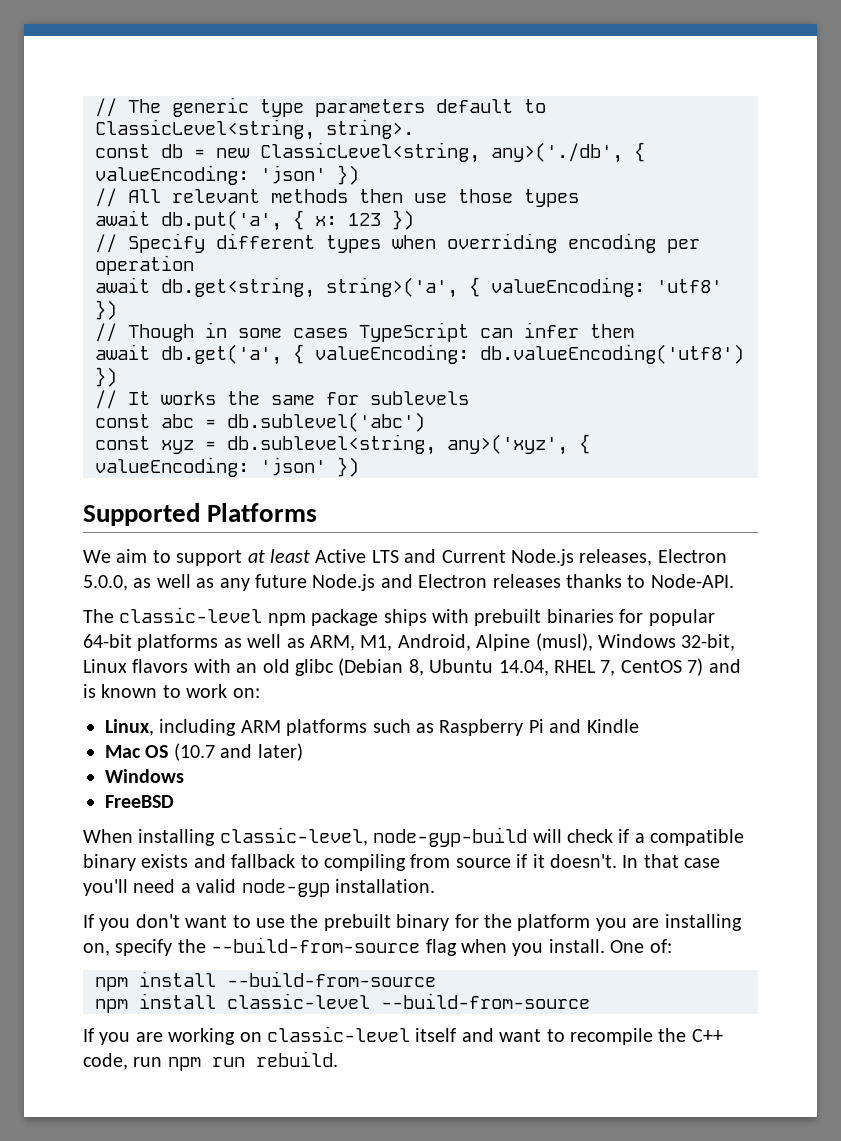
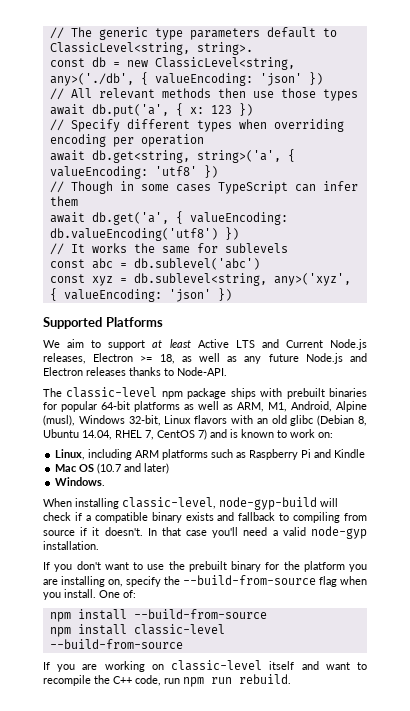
[83,575,128,591] 5.0.0, -> [140,354,175,364] >= 18,
[105,769,184,783] [105,795,174,808] Windows // FreeBSD -> [55,477,106,486] Windows.

